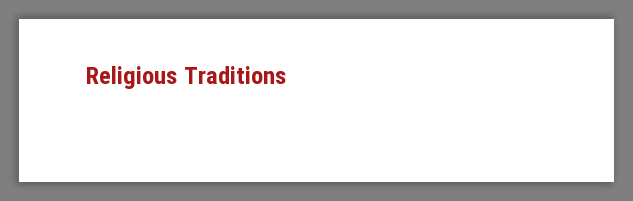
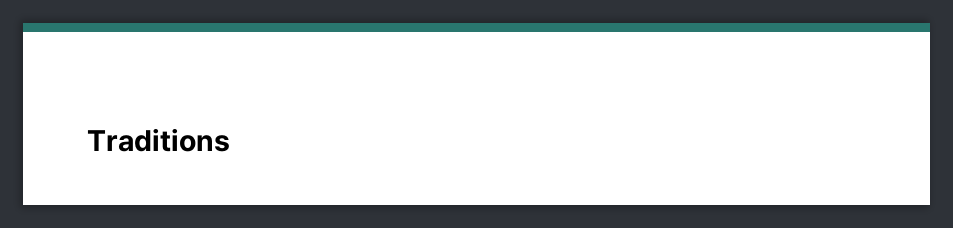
[86,66,177,89] Religious -> (87, 140) none

